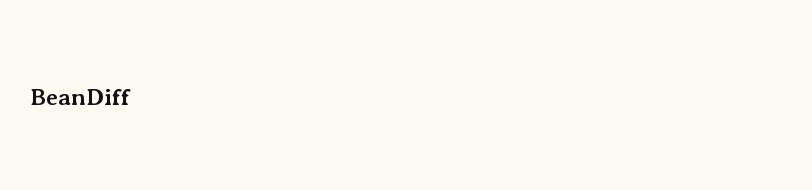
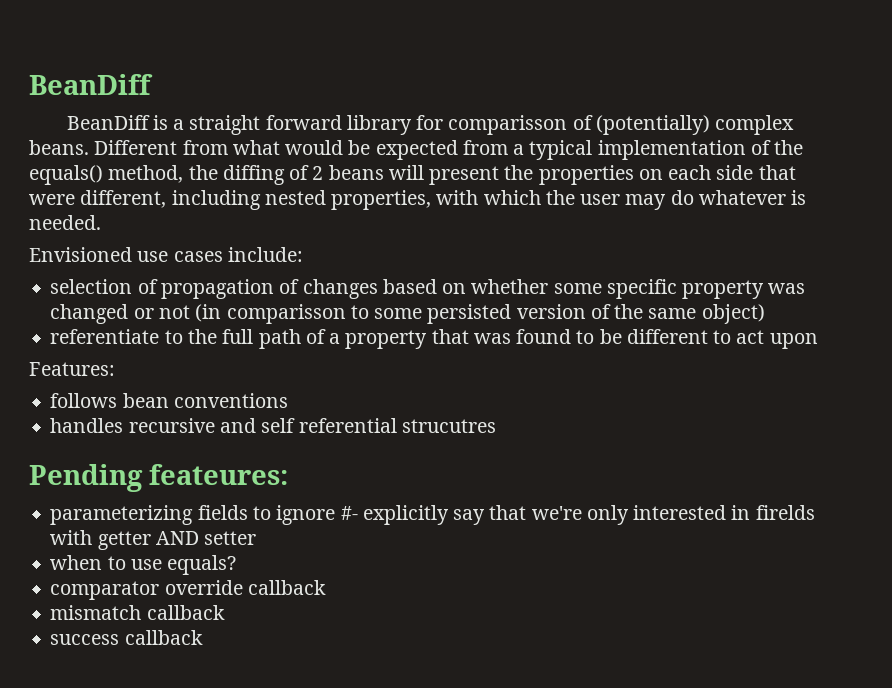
[30,89,131,105] BeanDiff -> [29,74,153,95] [66,115,795,135] [29,140,804,160] [29,165,796,185] [29,190,807,210] [29,215,101,230] [29,247,303,262] [50,279,806,299] [50,304,765,324] [50,329,818,349] [29,362,115,376] [50,393,288,408] [50,418,496,433] [29,464,289,492] [50,505,815,525] [50,530,257,550] [50,555,237,575] [50,580,326,600] [50,605,225,620] [50,630,203,645] BeanDiff // BeanDiff is a straight forward library for comparisson of (potentially) complex beans. Different from what would be expected from a typical implementation of the equals() method, the diffing of 2 beans will present the properties on each side that were different, including nested properties, with which the user may do whatever is needed. // Envisioned use cases include: // selection of propagation of changes based on whether some specific property was changed or not (in comparisson to some persisted version of the same object) // referentiate to the full path of a property that was found to be different to act upon // Features: // follows bean conventions // handles recursive and self referential strucutres // Pending feateures: // parameterizing fields to ignore #- explicitly say that we're only interested in firelds with getter AND setter // when to use equals? // comparator override callback // mismatch callback // success callback

